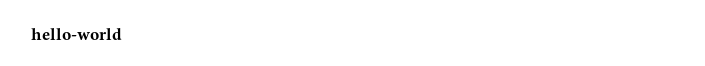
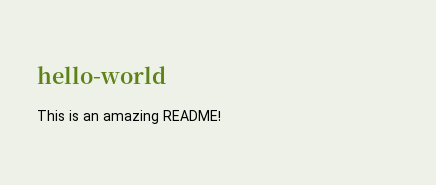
(122, 34) none -> [37,110,221,124] // This is an amazing README!

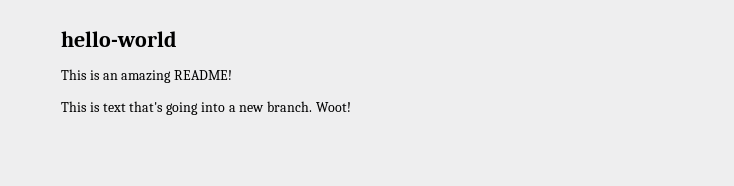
(221, 115) none -> [61,101,352,115] // This is text that's going into a new branch. Woot!

